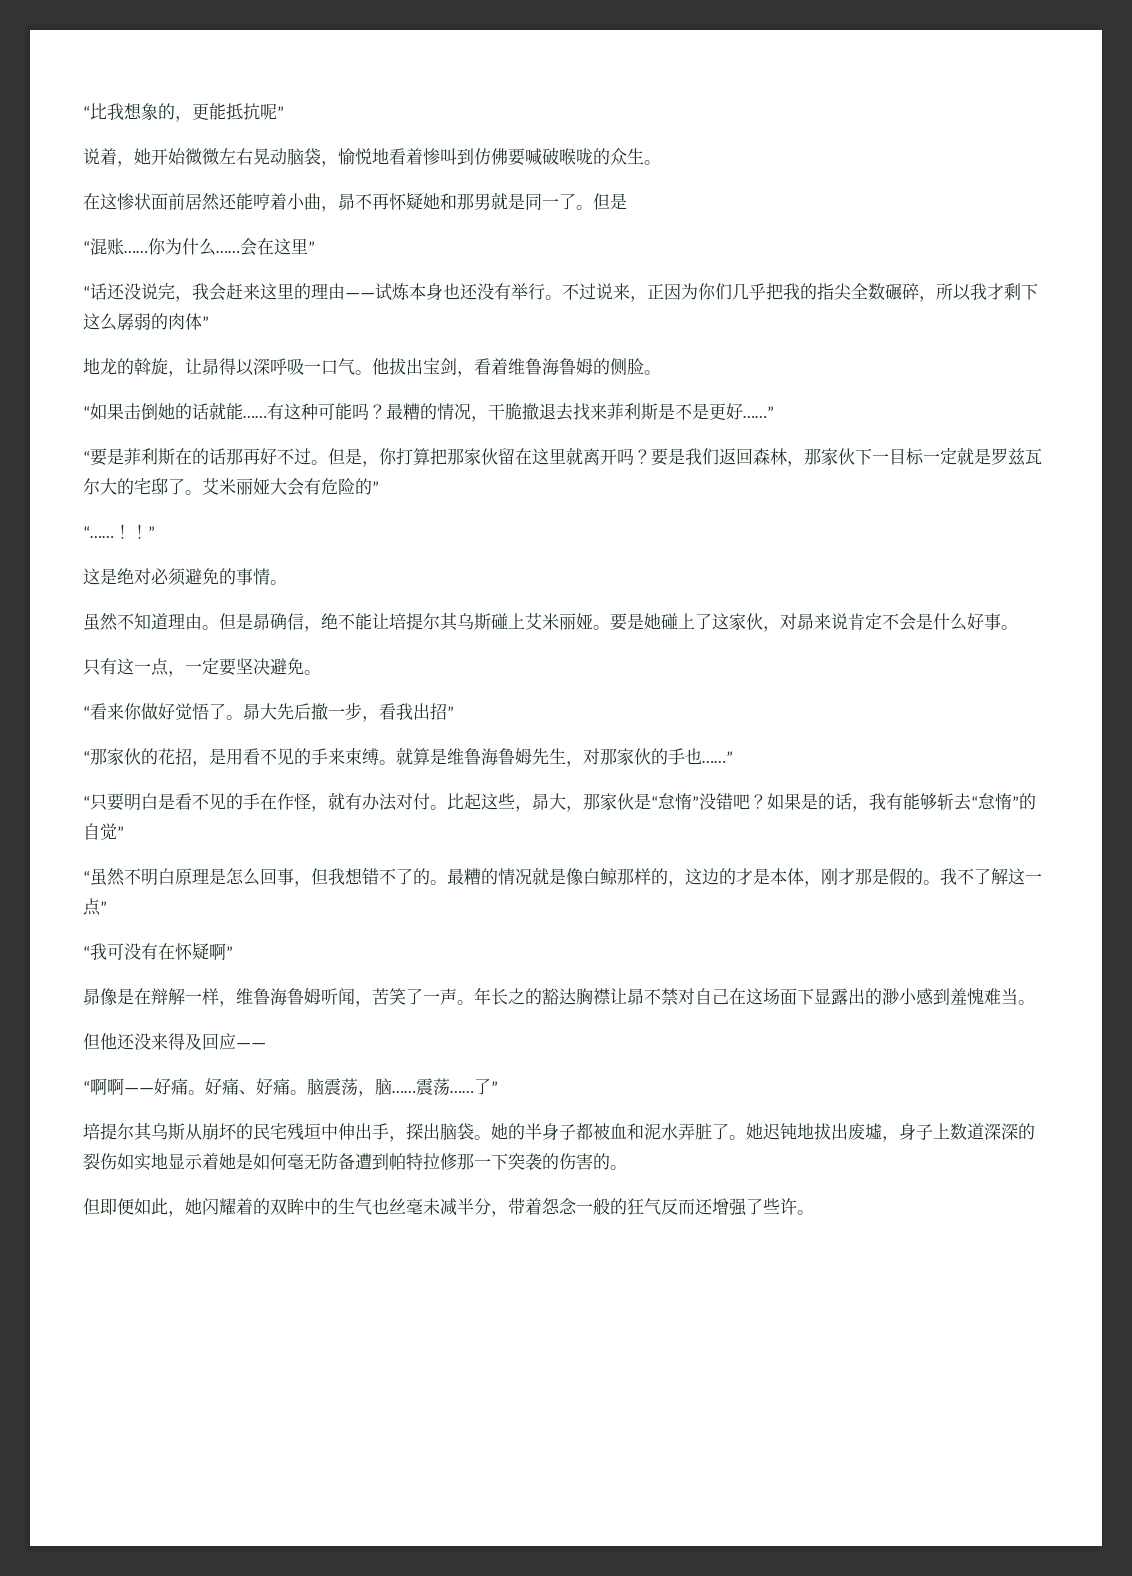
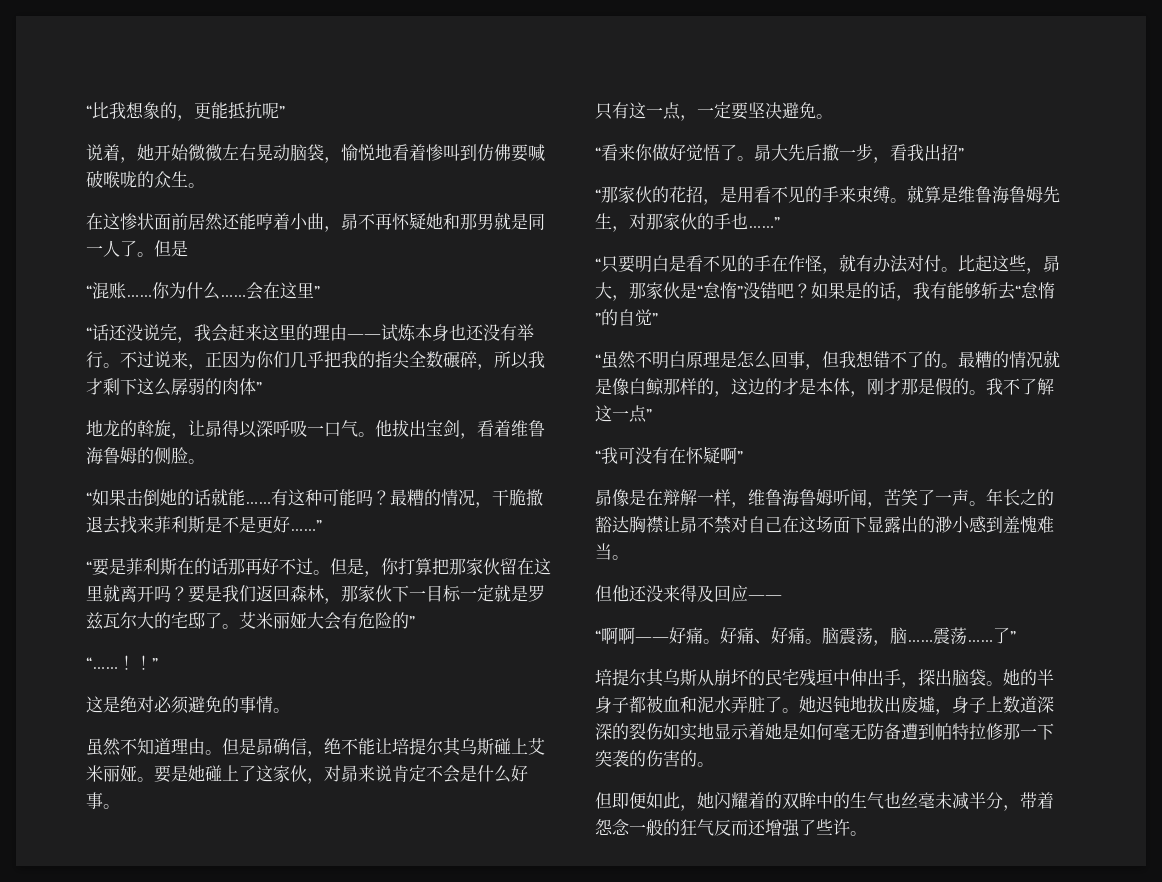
(559, 203) none -> [103,240,120,257] 人

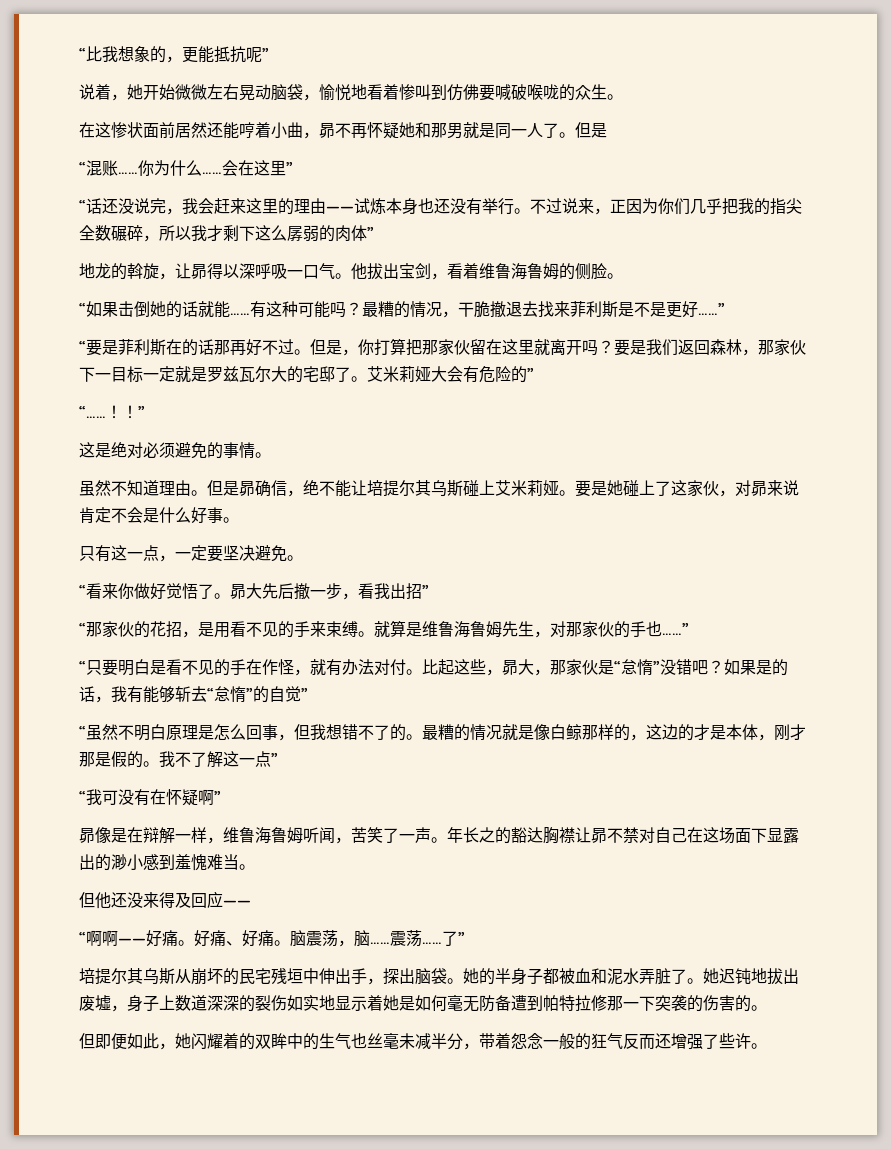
[273,612,290,629] 丽 -> [399,366,415,382] 莉
[103,765,120,782] 丽 -> [527,480,543,496] 莉

